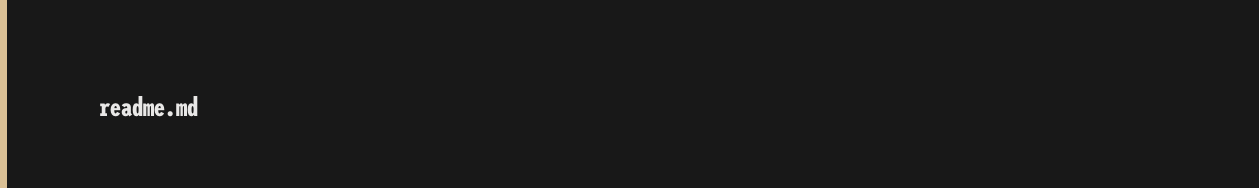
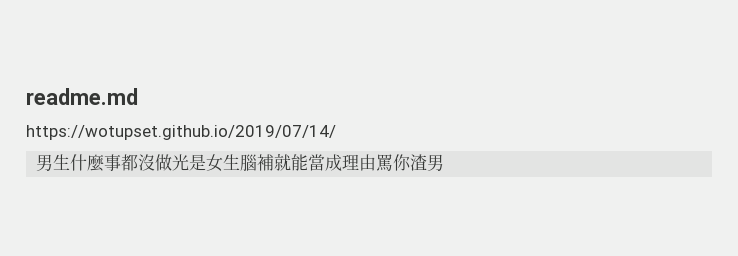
(198, 106) none -> [26,125,336,140] [36,153,445,172] // https://wotupset.github.io/2019/07/14/ // 男生什麼事都沒做光是女生腦補就能當成理由罵你渣男

